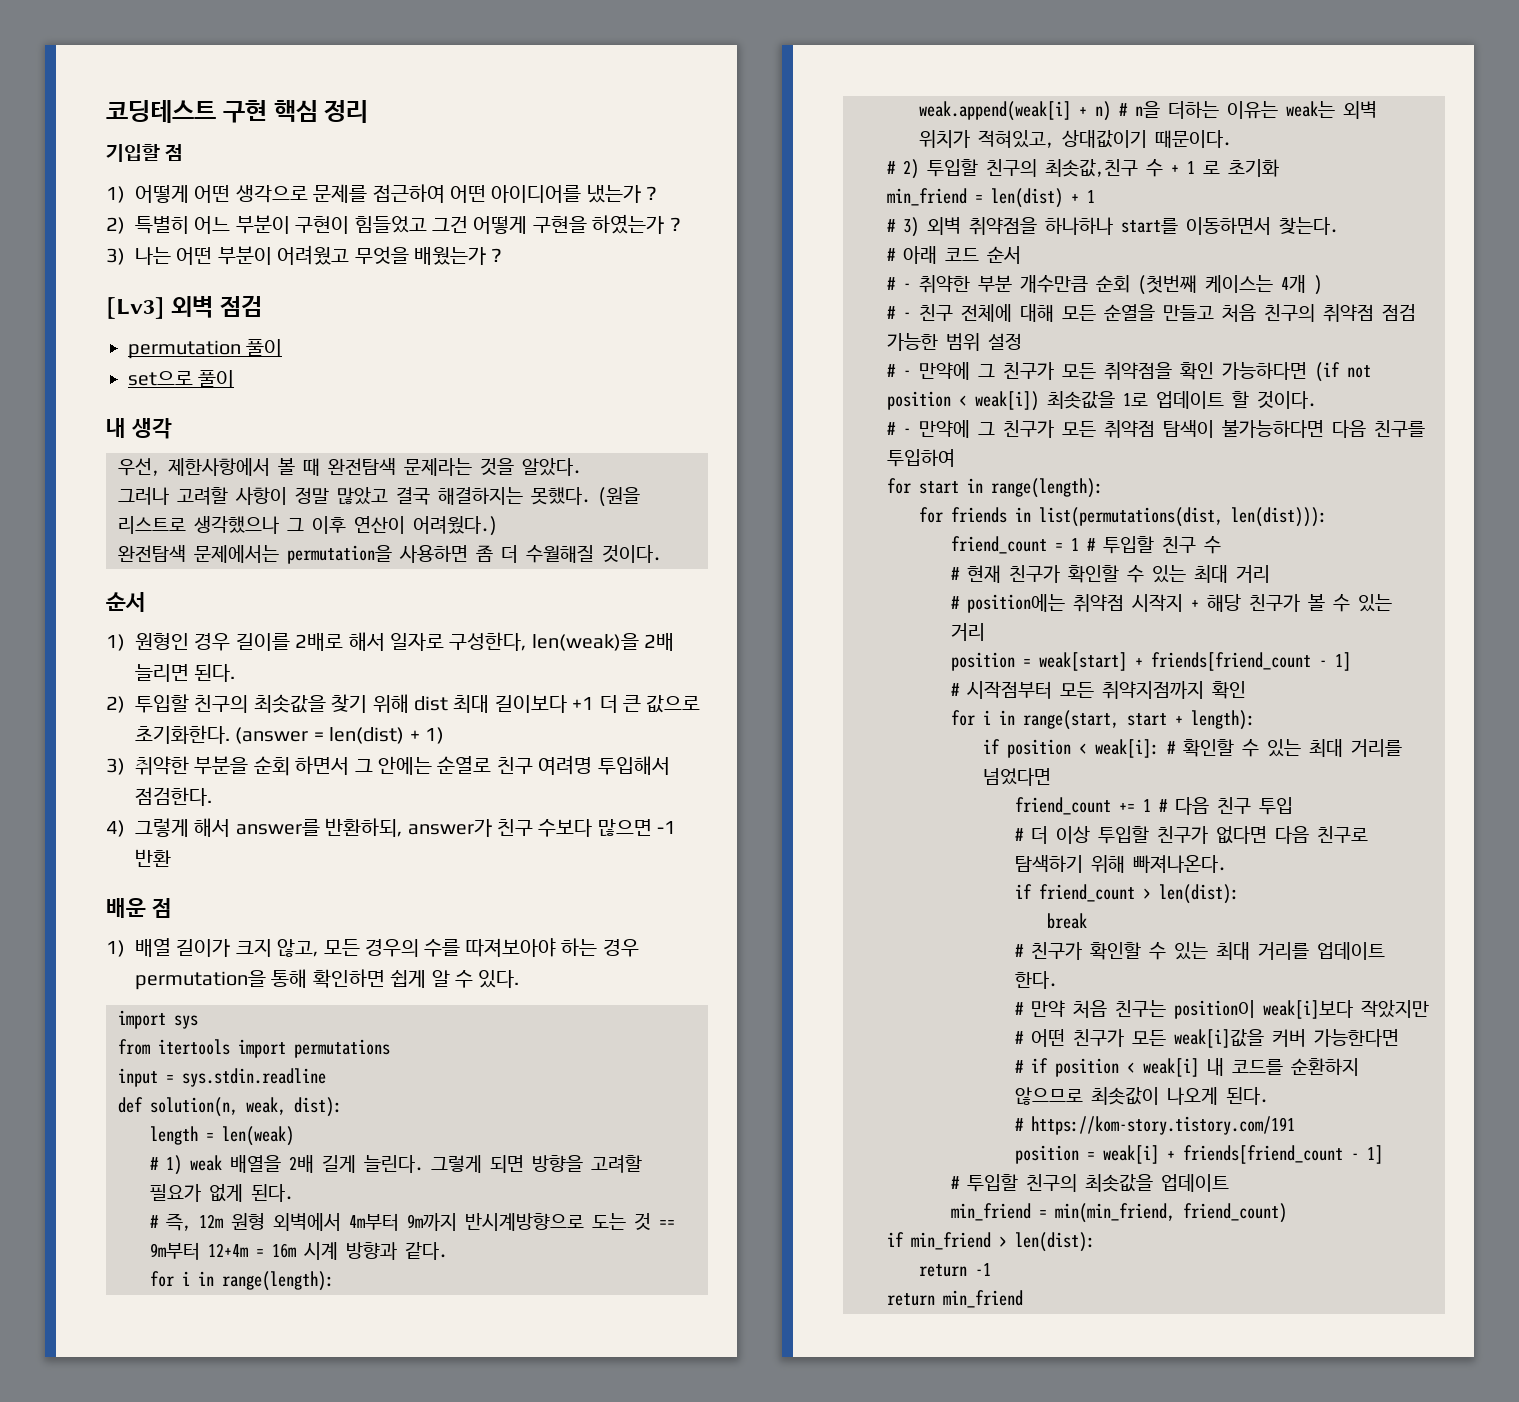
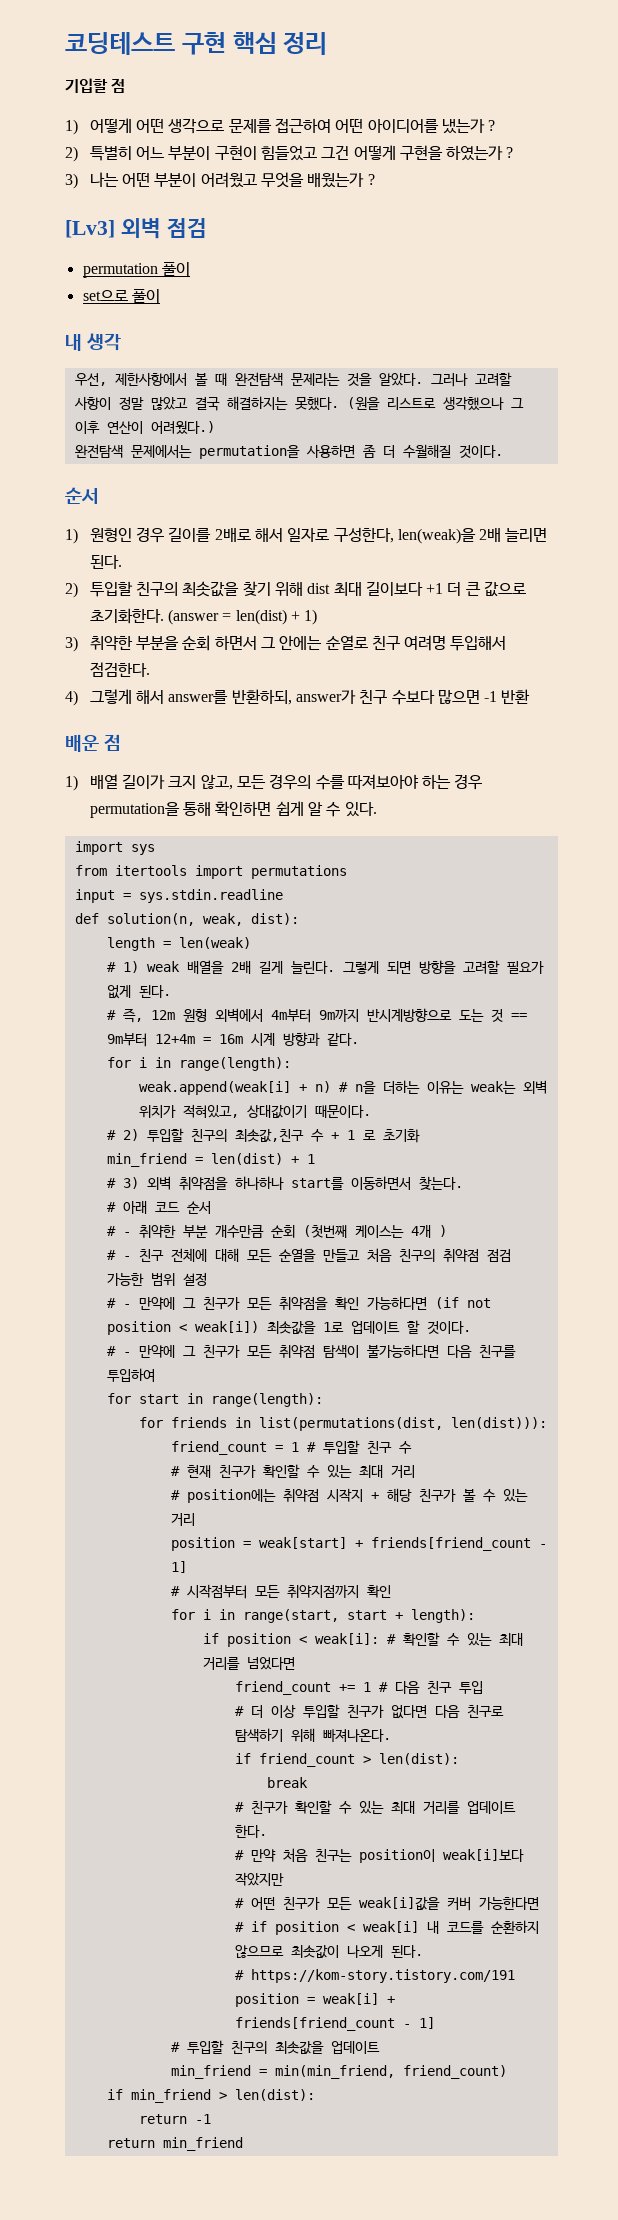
(581, 467) // -> (423, 379) none

